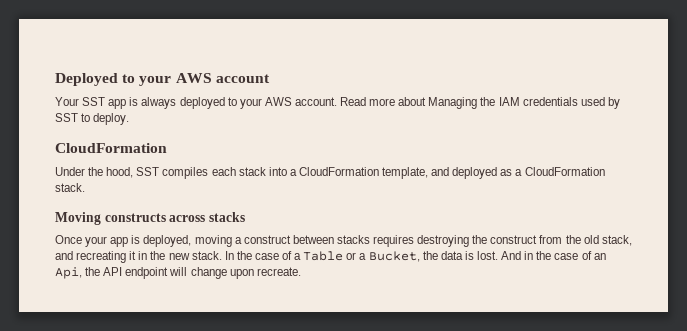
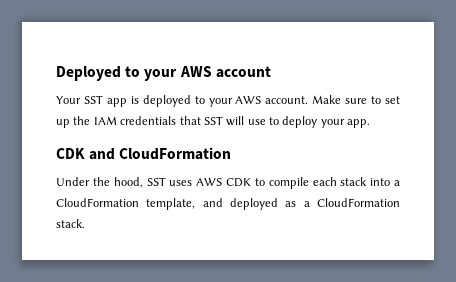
[141,97,177,109] always -> (139, 100) none
[340,97,620,109] [55,113,130,125] Read more about Managing the IAM credentials used by SST to deploy. // -> [312,95,401,104] [56,116,371,128] [56,148,116,160] Make sure to set up the IAM credentials that SST will use to deploy your app. // CDK and
[162,167,209,179] compiles -> [169,177,309,189] uses AWS CDK to compile
[55,212,245,225] [55,235,632,247] [55,251,606,263] [55,267,301,279] // Moving constructs across stacks // Once your app is deployed, moving a construct between stacks requires destroying the construct from the old stack, and recreating it in the new stack. In the case of a Table or a Bucket, the data is lost. And in the case of an Api, the API endpoint will change upon recreate. -> (85, 223) none

